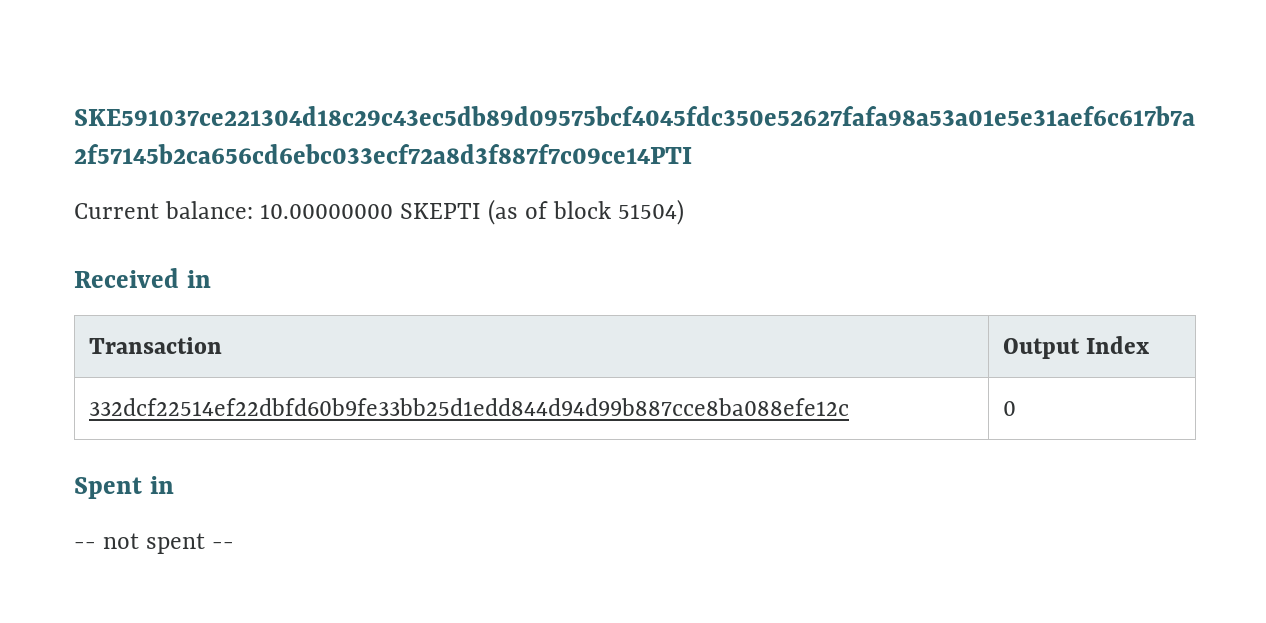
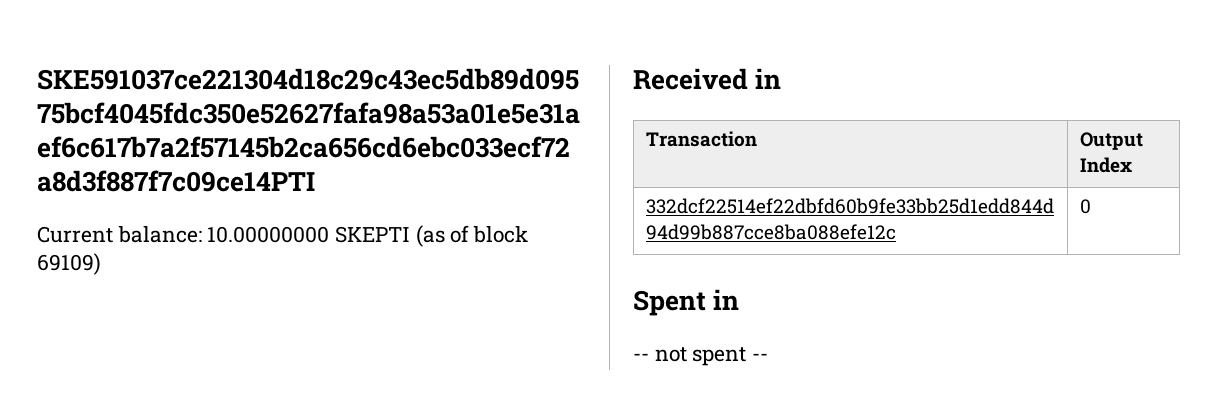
[618,199,685,225] 51504) -> [37,253,101,275] 69109)

